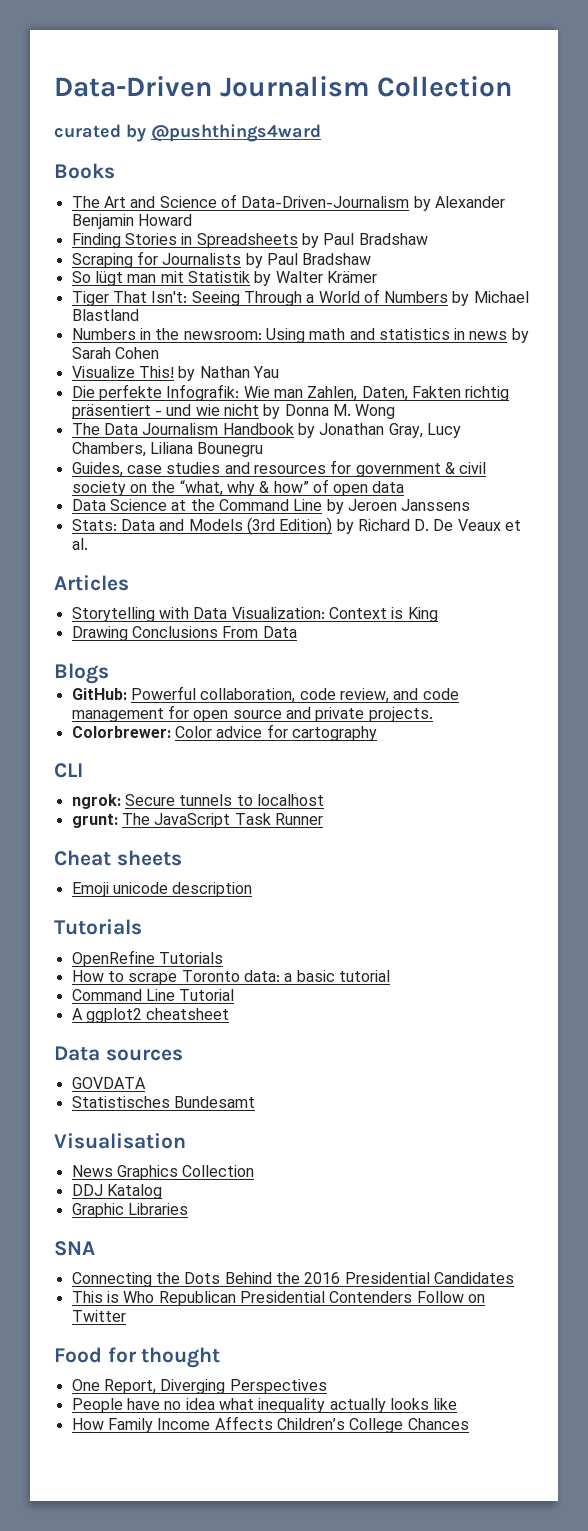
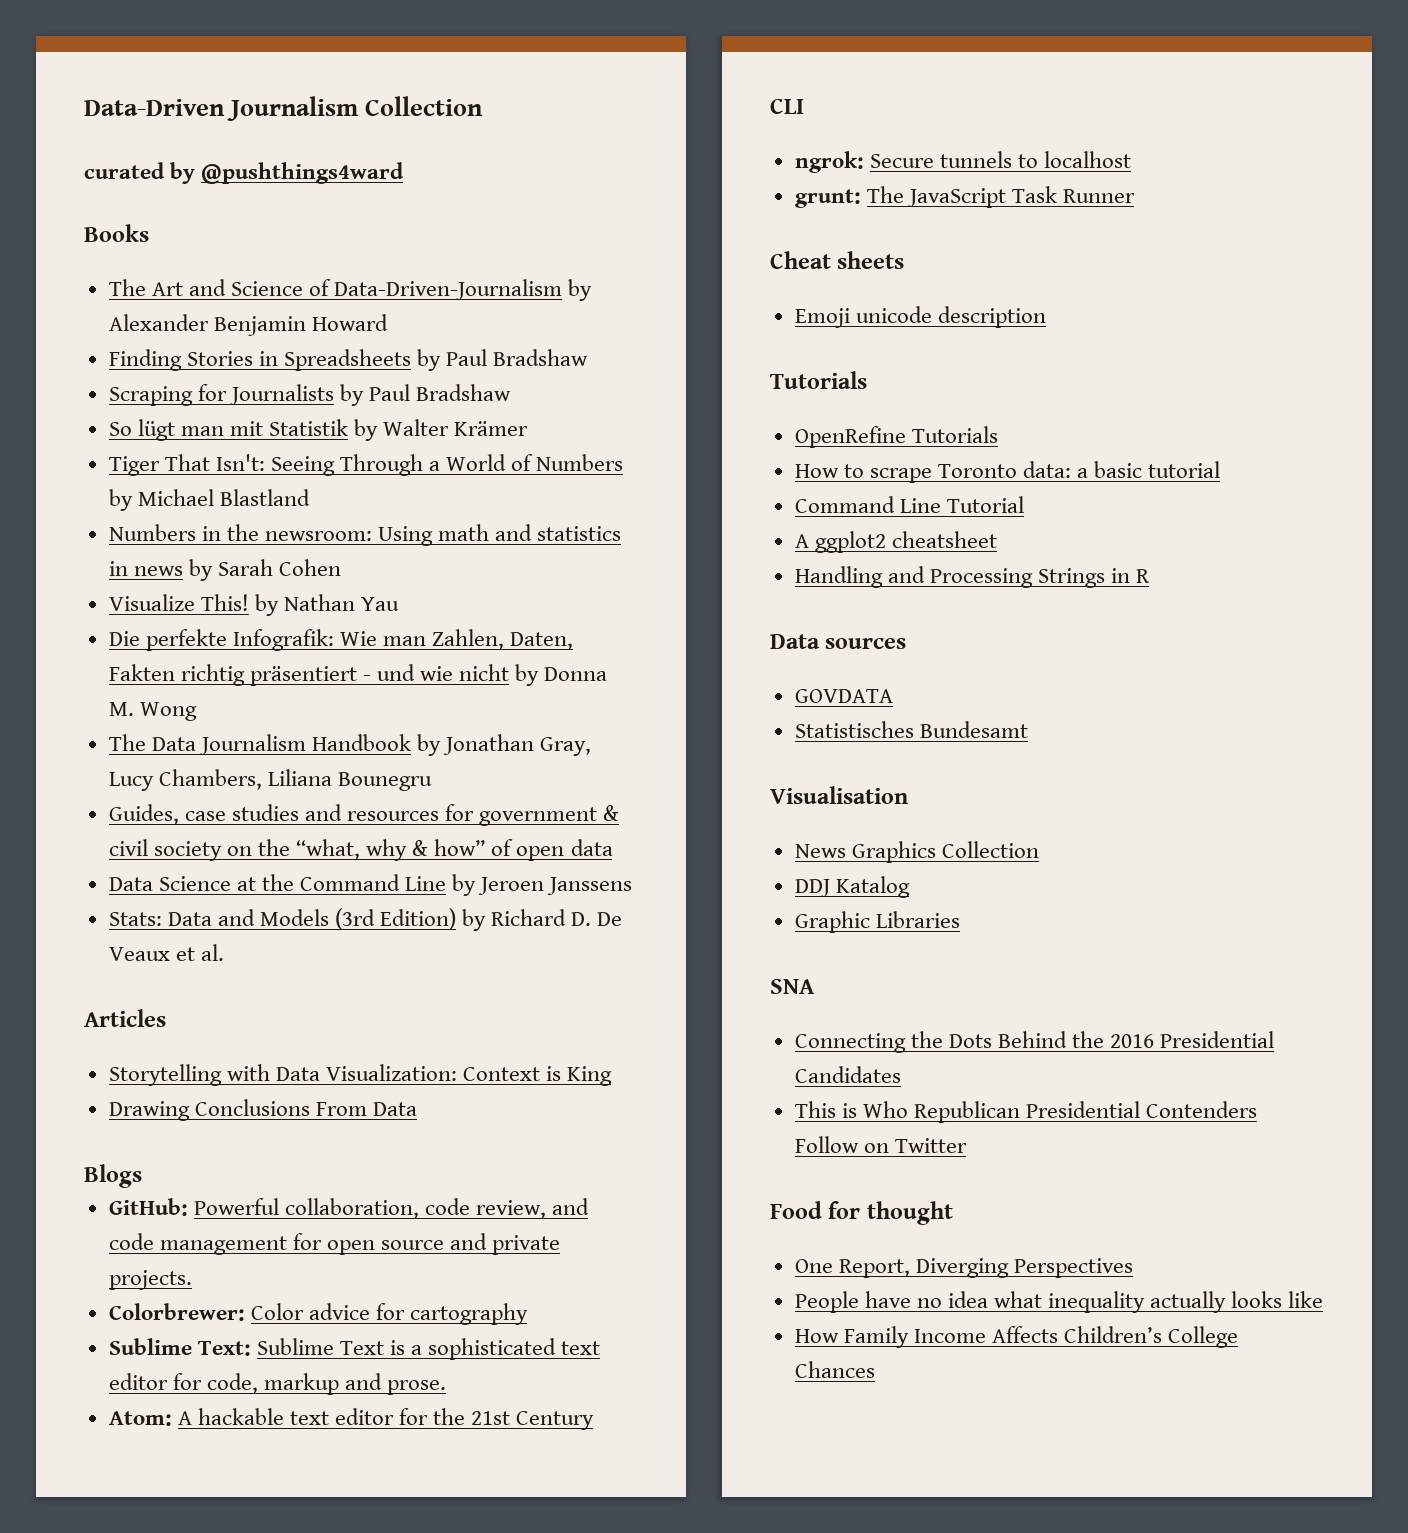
(377, 733) none -> [108,1338,601,1360] [108,1373,447,1395] [108,1408,595,1430] // Sublime Text: Sublime Text is a sophisticated text editor for code, markup and prose. // Atom: A hackable text editor for the 21st Century
(230, 1014) none -> [794,566,1151,588] // Handling and Processing Strings in R

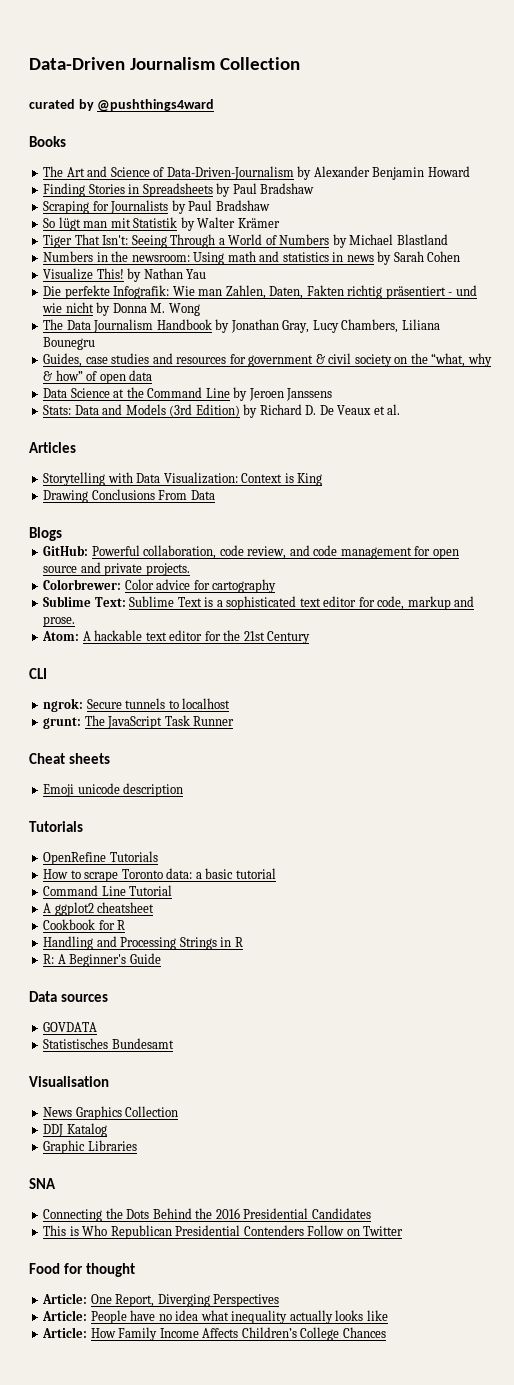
(997, 539) none -> [43,919,126,930] // Cookbook for R
(1151, 576) none -> [43,953,161,967] // R: A Beginner's Guide
(953, 1213) none -> [42,1293,88,1304] Article:
(1133, 1268) none -> [42,1310,88,1321] Article:
(1324, 1299) none -> [42,1327,88,1338] Article:

